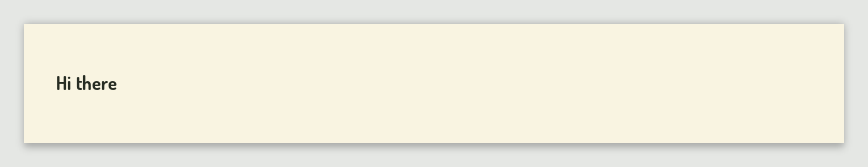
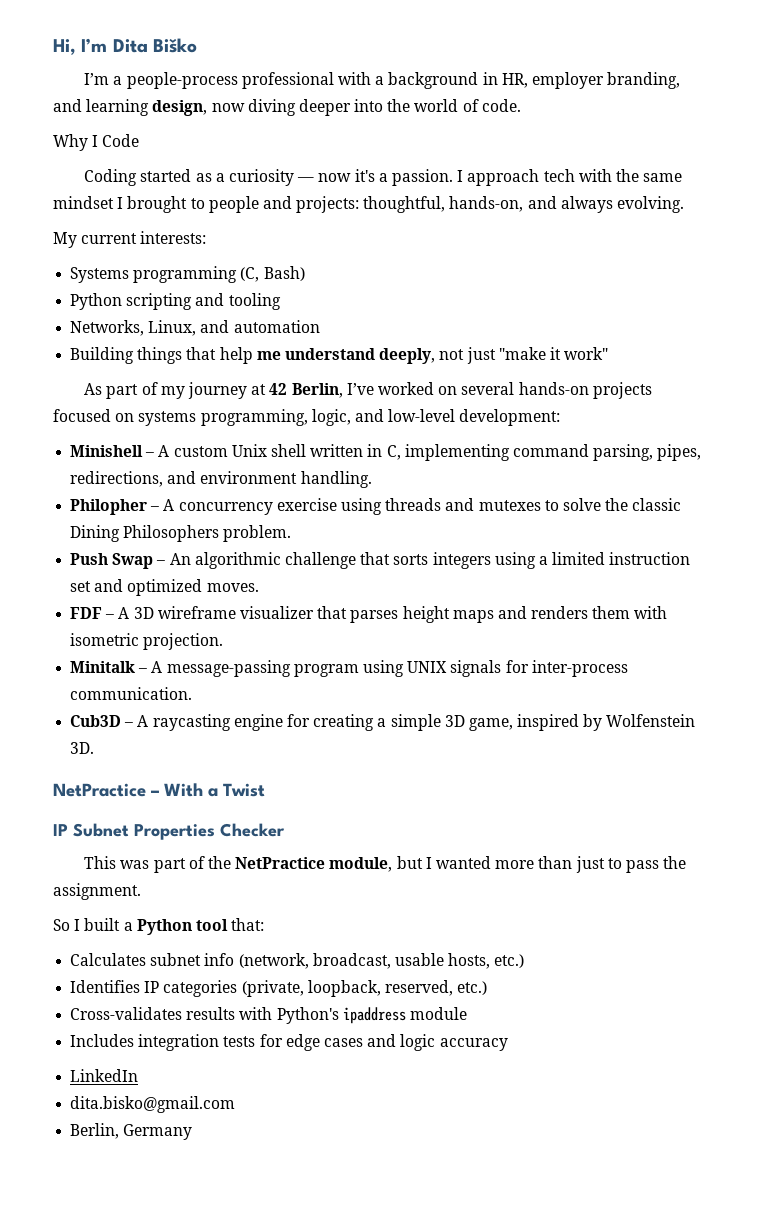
[56,75,117,90] Hi there -> [53,38,197,55] [84,72,681,89] [53,99,521,116] [53,134,140,151] [84,169,683,186] [53,196,685,213] [53,231,207,248] [70,266,305,283] [70,293,281,310] [70,320,320,336] [70,347,609,364] [84,382,652,399] [53,409,561,426] [70,444,702,461] [70,471,372,488] [70,498,682,515] [70,525,292,542] [70,552,691,569] [70,579,259,596] [70,606,668,623] [70,633,224,650] [70,660,628,677] [70,687,193,700] [70,714,696,731] [70,742,95,754] [53,783,265,797] [53,823,285,840] [84,856,687,873] [53,883,141,900] [53,918,265,935] [70,953,525,969] [70,980,488,997] [70,1007,467,1024] [70,1034,508,1051] [70,1069,139,1082] [70,1096,236,1113] [70,1123,193,1140] Hi, I’m Dita Biško // I’m a people-process professional with a background in HR, employer branding, and learning design, now diving deeper into the world of code. // Why I Code // Coding started as a curiosity — now it's a passion. I approach tech with the same mindset I brought to people and projects: thoughtful, hands-on, and always evolving. // My current interests: // Systems programming (C, Bash) // Python scripting and tooling // Networks, Linux, and automation // Building things that help me understand deeply, not just "make it work" // As part of my journey at 42 Berlin, I’ve worked on several hands-on projects focused on systems programming, logic, and low-level development: // Minishell – A custom Unix shell written in C, implementing command parsing, pipes, redirections, and environment handling. // Philopher – A concurrency exercise using threads and mutexes to solve the classic Dining Philosophers problem. // Push Swap – An algorithmic challenge that sorts integers using a limited instruction set and optimized moves. // FDF – A 3D wireframe visualizer that parses height maps and renders them with isometric projection. // Minitalk – A message-passing program using UNIX signals for inter-process communication. // Cub3D – A raycasting engine for creating a simple 3D game, inspired by Wolfenstein 3D. // NetPractice – With a Twist // IP Subnet Properties Checker // This was part of the NetPractice module, but I wanted more than just to pass the assignment. // So I built a Python tool that: // Calculates subnet info (network, broadcast, usable hosts, etc.) // Identifies IP categories (private, loopback, reserved, etc.) // Cross-validates results with Python's ipaddress module // Includes integration tests for edge cases and logic accuracy // LinkedIn // dita.bisko@gmail.com // Berlin, Germany

